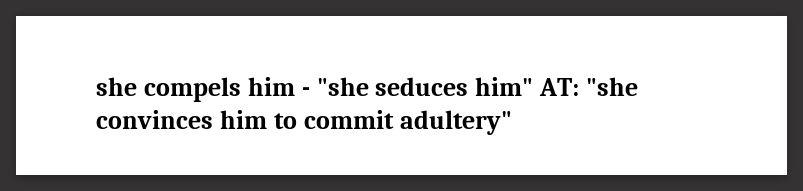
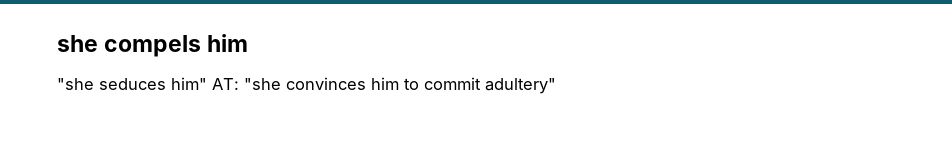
[301,87,310,96] - -> (249, 43) //

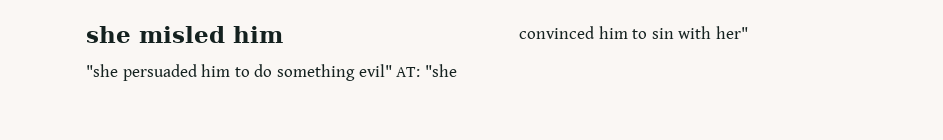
[104,35,202,57] compels -> [139,26,225,43] misled
[99,77,207,90] seduces him" -> [122,64,392,81] persuaded him to do something evil"
[286,77,556,94] convinces him to commit adultery" -> [519,26,748,39] convinced him to sin with her"

